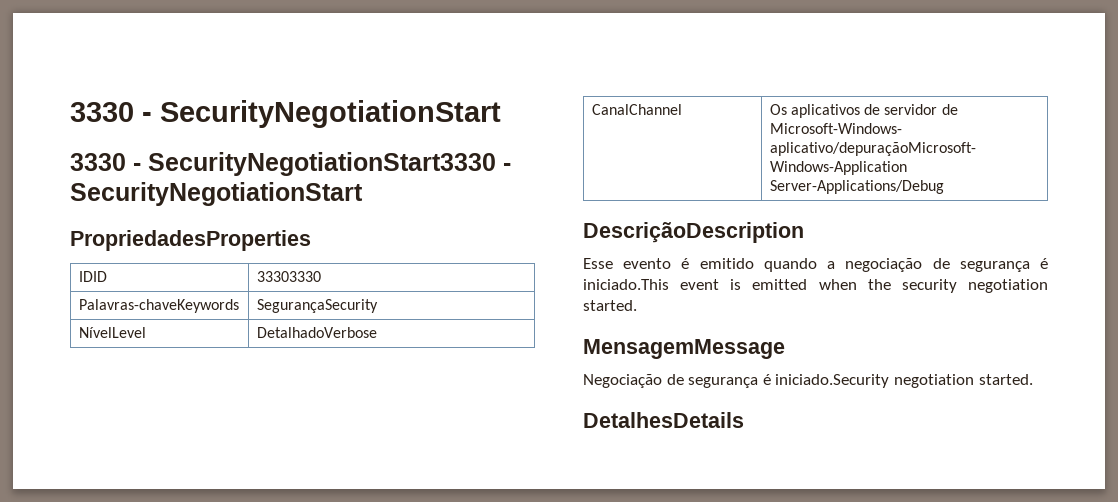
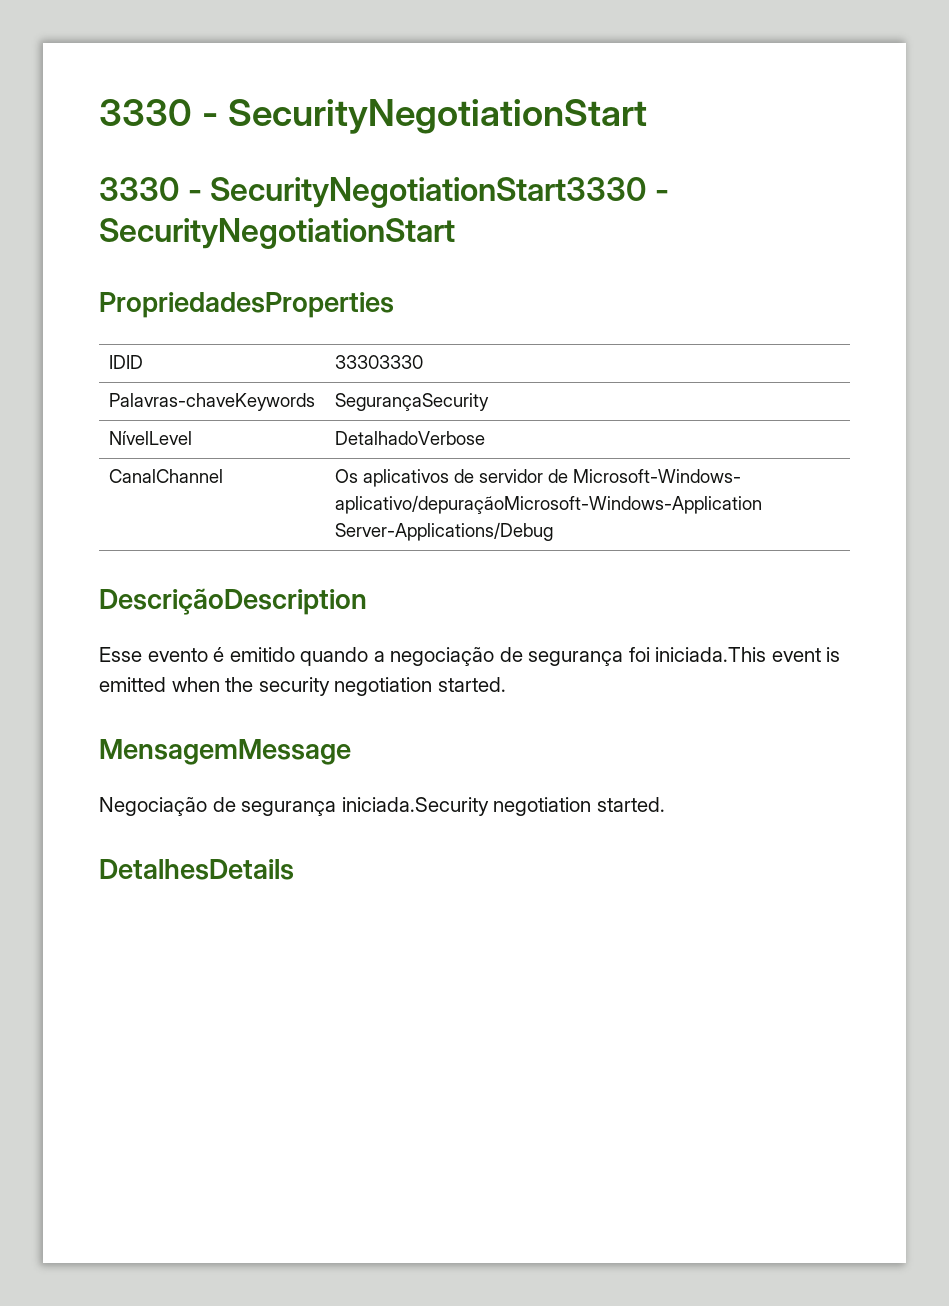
[1040,258,1048,269] [583,279,669,290] é iniciado.This -> [628,647,767,662] foi iniciada.This
[762,374,890,388] é iniciado.Security -> [341,797,489,816] iniciada.Security

